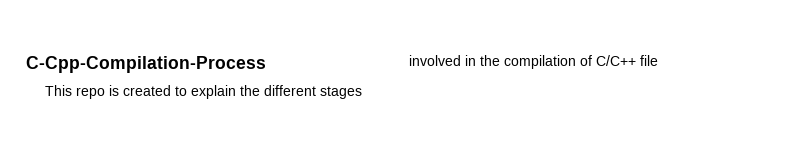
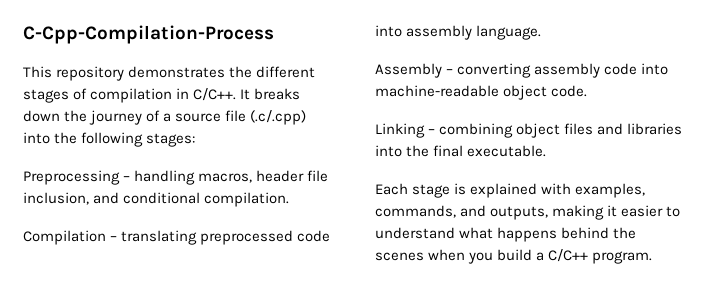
[75,85,362,99] [409,55,658,69] repo is created to explain the different stages involved in the compilation of C/C++ file -> [56,66,316,81] [23,88,301,103] [23,110,307,125] [23,132,196,147] [23,170,329,185] [23,192,290,207] [23,230,331,245] [375,25,542,40] [375,63,669,78] [375,85,588,100] [375,123,683,138] [375,145,547,157] [375,183,646,198] [375,205,681,220] [375,227,637,242] [375,249,653,264] repository demonstrates the different stages of compilation in C/C++. It breaks down the journey of a source file (.c/.cpp) into the following stages: // Preprocessing – handling macros, header file inclusion, and conditional compilation. // Compilation – translating preprocessed code into assembly language. // Assembly – converting assembly code into machine-readable object code. // Linking – combining object files and libraries into the final executable. // Each stage is explained with examples, commands, and outputs, making it easier to understand what happens behind the scenes when you build a C/C++ program.

